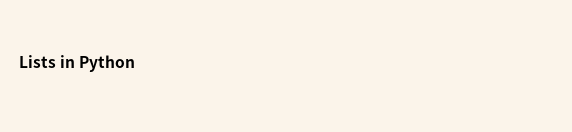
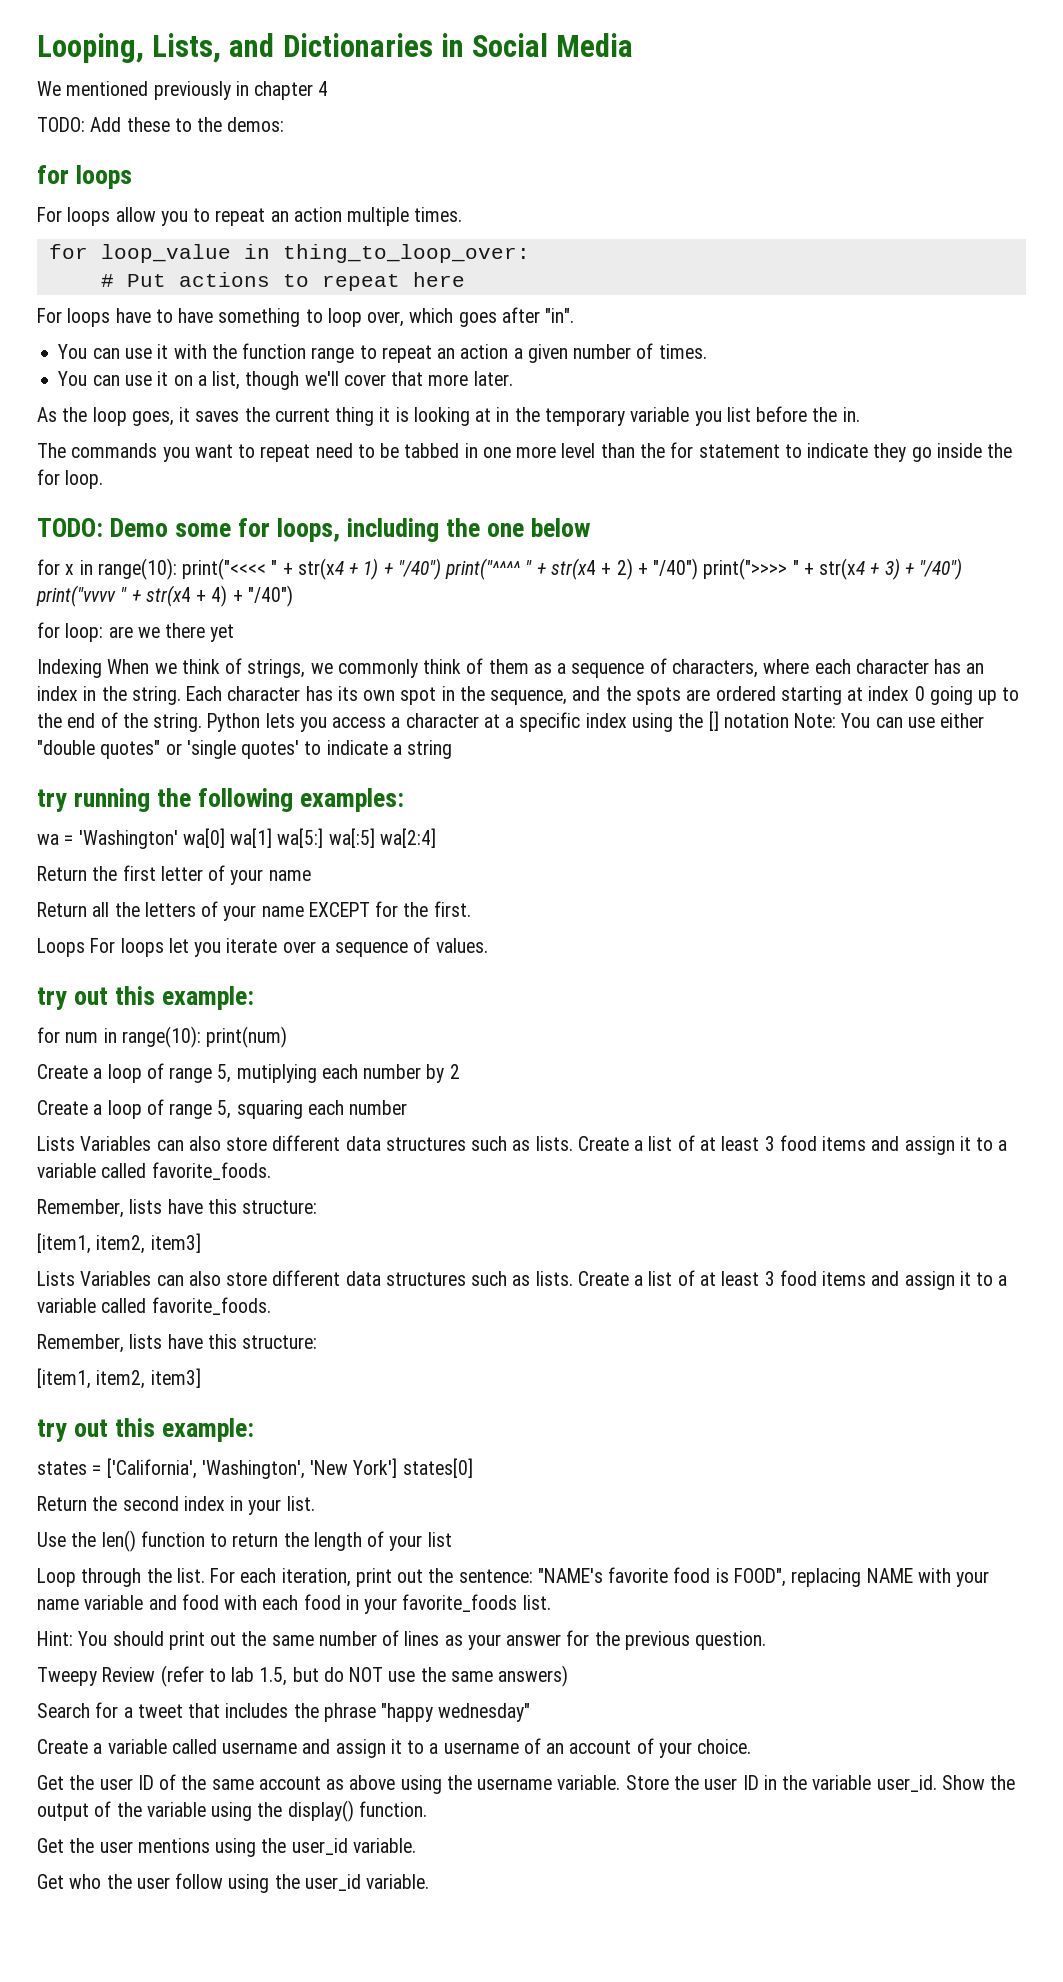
[19,55,136,72] Lists in Python -> [37,33,634,63] [37,81,329,100] [37,117,285,132] [37,165,133,189] [37,207,463,226] [48,244,530,263] [100,272,465,291] [37,307,575,327] [58,343,707,363] [58,371,513,390] [37,406,860,426] [37,442,1013,462] [37,469,104,489] [37,518,591,542] [37,558,963,580] [36,585,293,607] [37,622,235,642] [37,658,985,678] [37,686,1020,705] [37,711,985,732] [37,740,453,759] [37,788,405,812] [37,828,436,849] [37,865,311,885] [37,901,471,921] [37,937,488,957] [37,986,255,1010] [37,1026,288,1048] [37,1063,460,1083] [37,1099,408,1119] [37,1135,1008,1155] [37,1162,271,1180] [37,1199,318,1218] [37,1233,201,1254] [37,1270,1008,1290] [37,1297,271,1315] [37,1334,318,1353] [37,1368,201,1389] [37,1418,255,1442] [37,1458,473,1479] [37,1496,315,1515] [37,1530,452,1552] [37,1567,990,1587] [37,1594,551,1614] [37,1630,767,1650] [37,1665,569,1687] [37,1702,531,1722] [37,1738,752,1758] [37,1774,1016,1794] [37,1800,427,1822] [37,1838,416,1857] [37,1873,430,1893] Looping, Lists, and Dictionaries in Social Media // We mentioned previously in chapter 4 // TODO: Add these to the demos: // for loops // For loops allow you to repeat an action multiple times. // for loop_value in thing_to_loop_over: // # Put actions to repeat here // For loops have to have something to loop over, which goes after "in". // You can use it with the function range to repeat an action a given number of times. // You can use it on a list, though we'll cover that more later. // As the loop goes, it saves the current thing it is looking at in the temporary variable you list before the in. // The commands you want to repeat need to be tabbed in one more level than the for statement to indicate they go inside the for loop. // TODO: Demo some for loops, including the one below // for x in range(10): print("<<<< " + str(x4 + 1) + "/40") print("^^^^ " + str(x4 + 2) + "/40") print(">>>> " + str(x4 + 3) + "/40") print("vvvv " + str(x4 + 4) + "/40") // for loop: are we there yet // Indexing When we think of strings, we commonly think of them as a sequence of characters, where each character has an index in the string. Each character has its own spot in the sequence, and the spots are ordered starting at index 0 going up to the end of the string. Python lets you access a character at a specific index using the [] notation Note: You can use either "double quotes" or 'single quotes' to indicate a string // try running the following examples: // wa = 'Washington' wa[0] wa[1] wa[5:] wa[:5] wa[2:4] // Return the first letter of your name // Return all the letters of your name EXCEPT for the first. // Loops For loops let you iterate over a sequence of values. // try out this example: // for num in range(10): print(num) // Create a loop of range 5, mutiplying each number by 2 // Create a loop of range 5, squaring each number // Lists Variables can also store different data structures such as lists. Create a list of at least 3 food items and assign it to a variable called favorite_foods. // Remember, lists have this structure: // [item1, item2, item3] // Lists Variables can also store different data structures such as lists. Create a list of at least 3 food items and assign it to a variable called favorite_foods. // Remember, lists have this structure: // [item1, item2, item3] // try out this example: // states = ['California', 'Washington', 'New York'] states[0] // Return the second index in your list. // Use the len() function to return the length of your list // Loop through the list. For each iteration, print out the sentence: "NAME's favorite food is FOOD", replacing NAME with your name variable and food with each food in your favorite_foods list. // Hint: You should print out the same number of lines as your answer for the previous question. // Tweepy Review (refer to lab 1.5, but do NOT use the same answers) // Search for a tweet that includes the phrase "happy wednesday" // Create a variable called username and assign it to a username of an account of your choice. // Get the user ID of the same account as above using the username variable. Store the user ID in the variable user_id. Show the output of the variable using the display() function. // Get the user mentions using the user_id variable. // Get who the user follow using the user_id variable.

